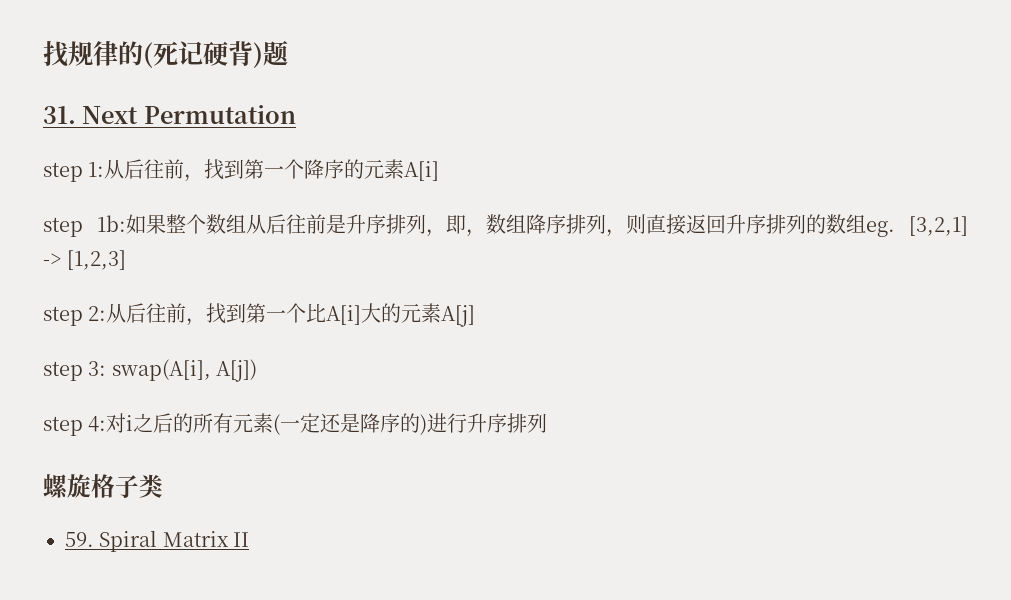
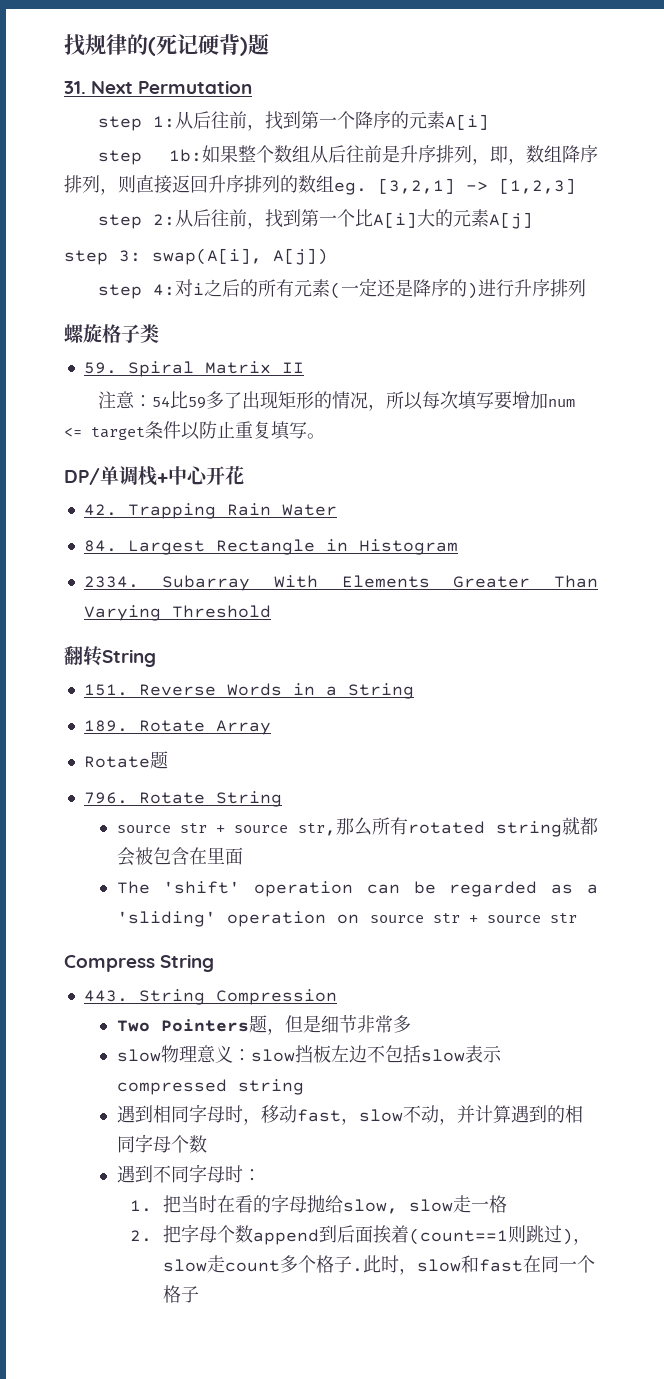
(250, 539) none -> [98,391,576,411] [64,421,325,440] [64,466,244,486] [83,503,337,519] [83,539,458,555] [83,575,598,591] [83,605,271,621] [64,646,156,667] [83,683,414,699] [83,720,271,735] [83,751,168,769] [83,791,282,807] [116,817,598,837] [116,847,243,866] [116,881,598,897] [116,911,577,927] [64,954,215,972] [83,989,337,1005] [116,1015,411,1035] [116,1045,502,1063] [116,1079,304,1095] [116,1104,583,1125] [116,1134,207,1153] [116,1164,261,1183] [129,1194,507,1214] [129,1224,591,1245] [162,1255,595,1275] [162,1285,199,1303] // 注意：54比59多了出现矩形的情况，所以每次填写要增加num <= target条件以防止重复填写。 // DP/单调栈+中心开花 // 42. Trapping Rain Water // 84. Largest Rectangle in Histogram // 2334. Subarray With Elements Greater Than Varying Threshold // 翻转String // 151. Reverse Words in a String // 189. Rotate Array // Rotate题 // 796. Rotate String // source str + source str,那么所有rotated string就都会被包含在里面 // The 'shift' operation can be regarded as a 'sliding' operation on source str + source str // Compress String // 443. String Compression // Two Pointers题，但是细节非常多 // slow物理意义：slow挡板左边不包括slow表示compressed string // 遇到相同字母时，移动fast，slow不动，并计算遇到的相同字母个数 // 遇到不同字母时： // 1.把当时在看的字母抛给slow, slow走一格 // 2.把字母个数append到后面挨着(count==1则跳过)，slow走count多个格子.此时，slow和fast在同一个格子

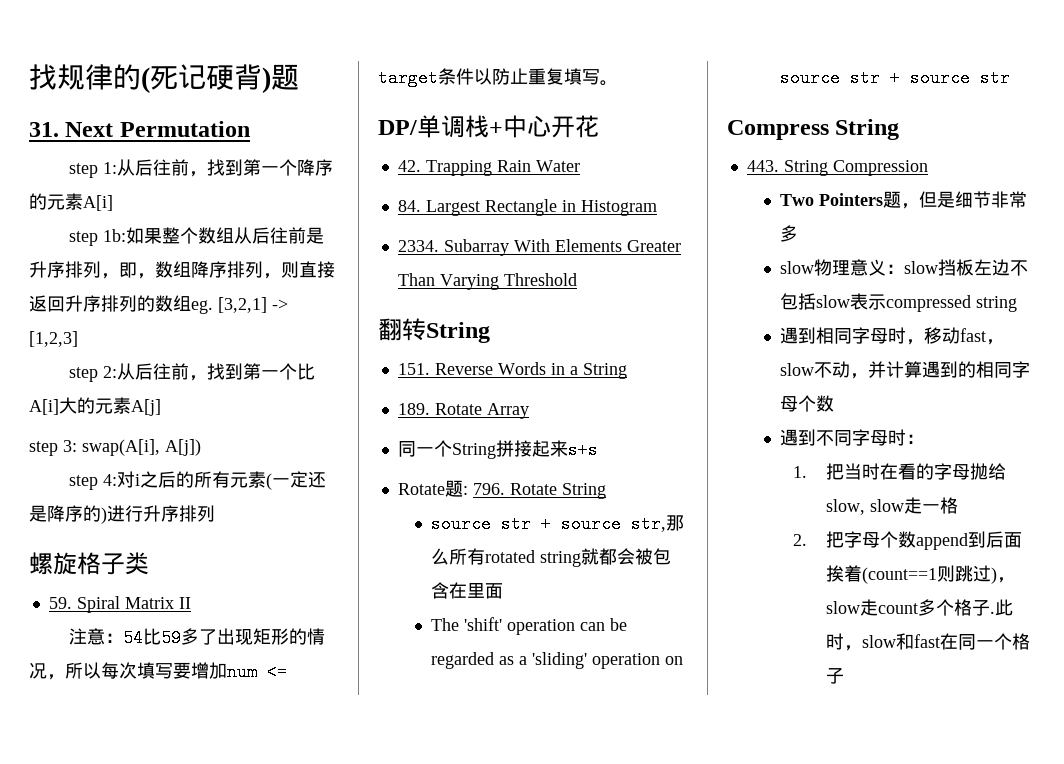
(271, 727) none -> [397,440,598,459] // 同一个String拼接起来s+s
(168, 760) // -> [462,486,468,495] :

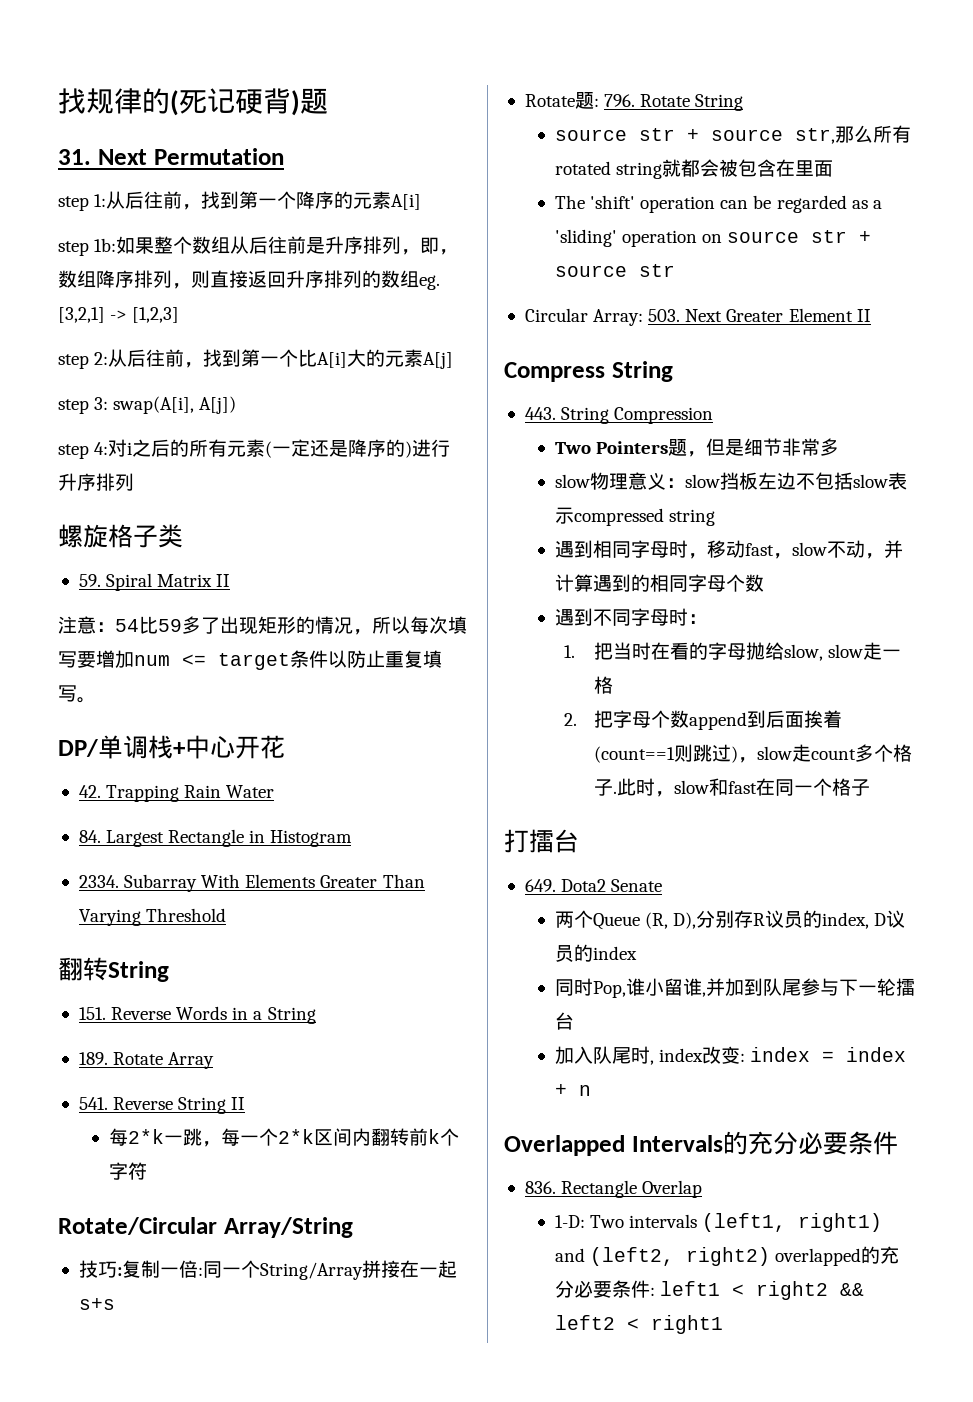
[397,440,568,459] 同一个String拼接起来 -> [78,1097,246,1114] [108,1128,459,1147] [108,1162,147,1180] [58,1217,353,1238] [78,1260,457,1280] 541. Reverse String II // 每2*k一跳，每一个2*k区间内翻转前k个字符 // Rotate/Circular Array/String // 技巧:复制一倍:同一个String/Array拼接在一起
(1010, 78) none -> [524,308,871,326] // Circular Array: 503. Next Greater Element II
(845, 676) none -> [504,829,579,853] [524,879,663,892] [554,910,906,930] [554,944,637,962] [554,978,915,998] [554,1012,574,1030] [554,1046,907,1065] [554,1084,591,1096] [504,1131,898,1156] [524,1180,703,1198] [554,1213,883,1232] [554,1246,900,1266] [554,1280,864,1300] [554,1315,723,1334] // 打擂台 // 649. Dota2 Senate // 两个Queue (R, D),分别存R议员的index, D议员的index // 同时Pop,谁小留谁,并加到队尾参与下一轮擂台 // 加入队尾时, index改变: index = index + n // Overlapped Intervals的充分必要条件 // 836. Rectangle Overlap // 1-D: Two intervals (left1, right1) and (left2, right2) overlapped的充分必要条件: left1 < right2 && left2 < right1

